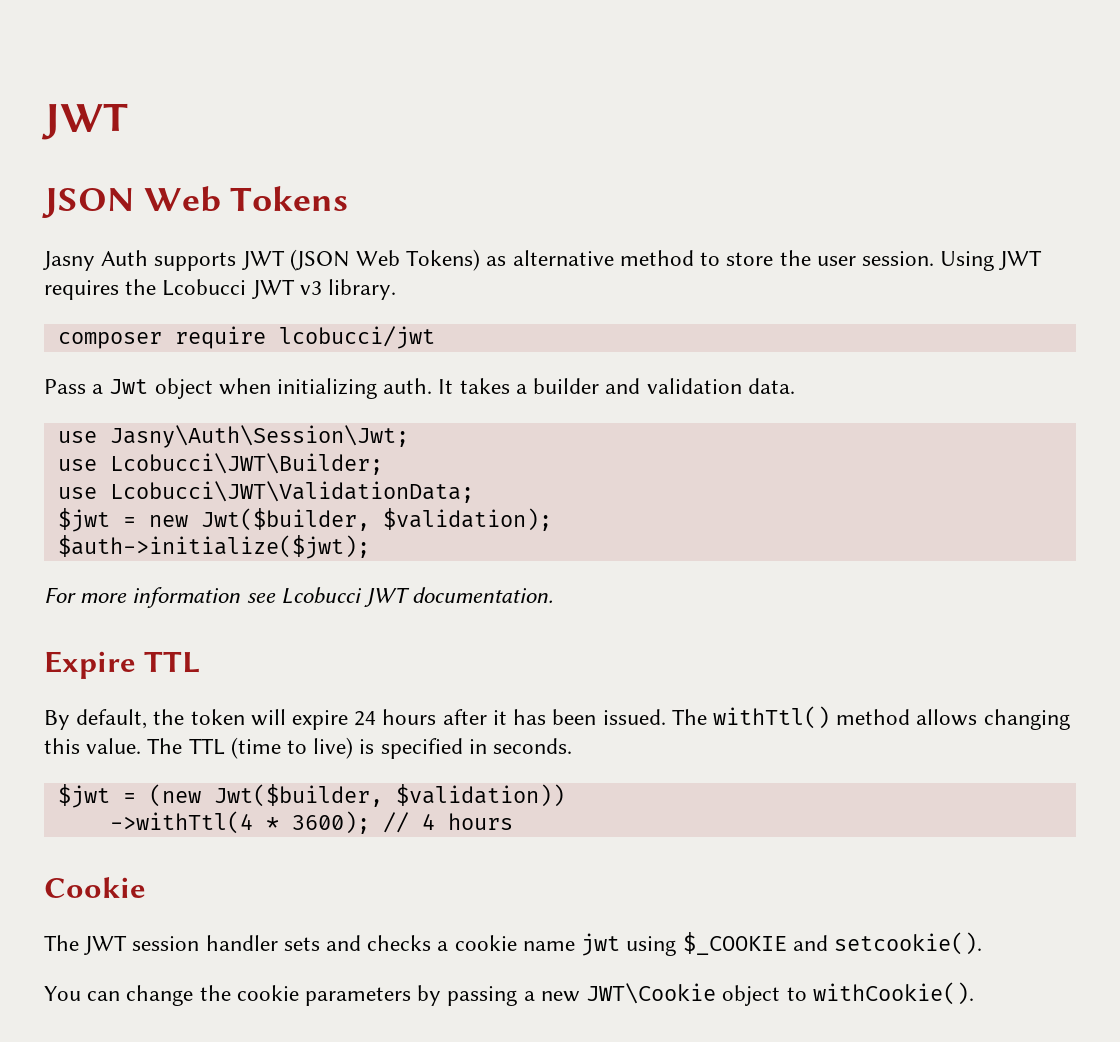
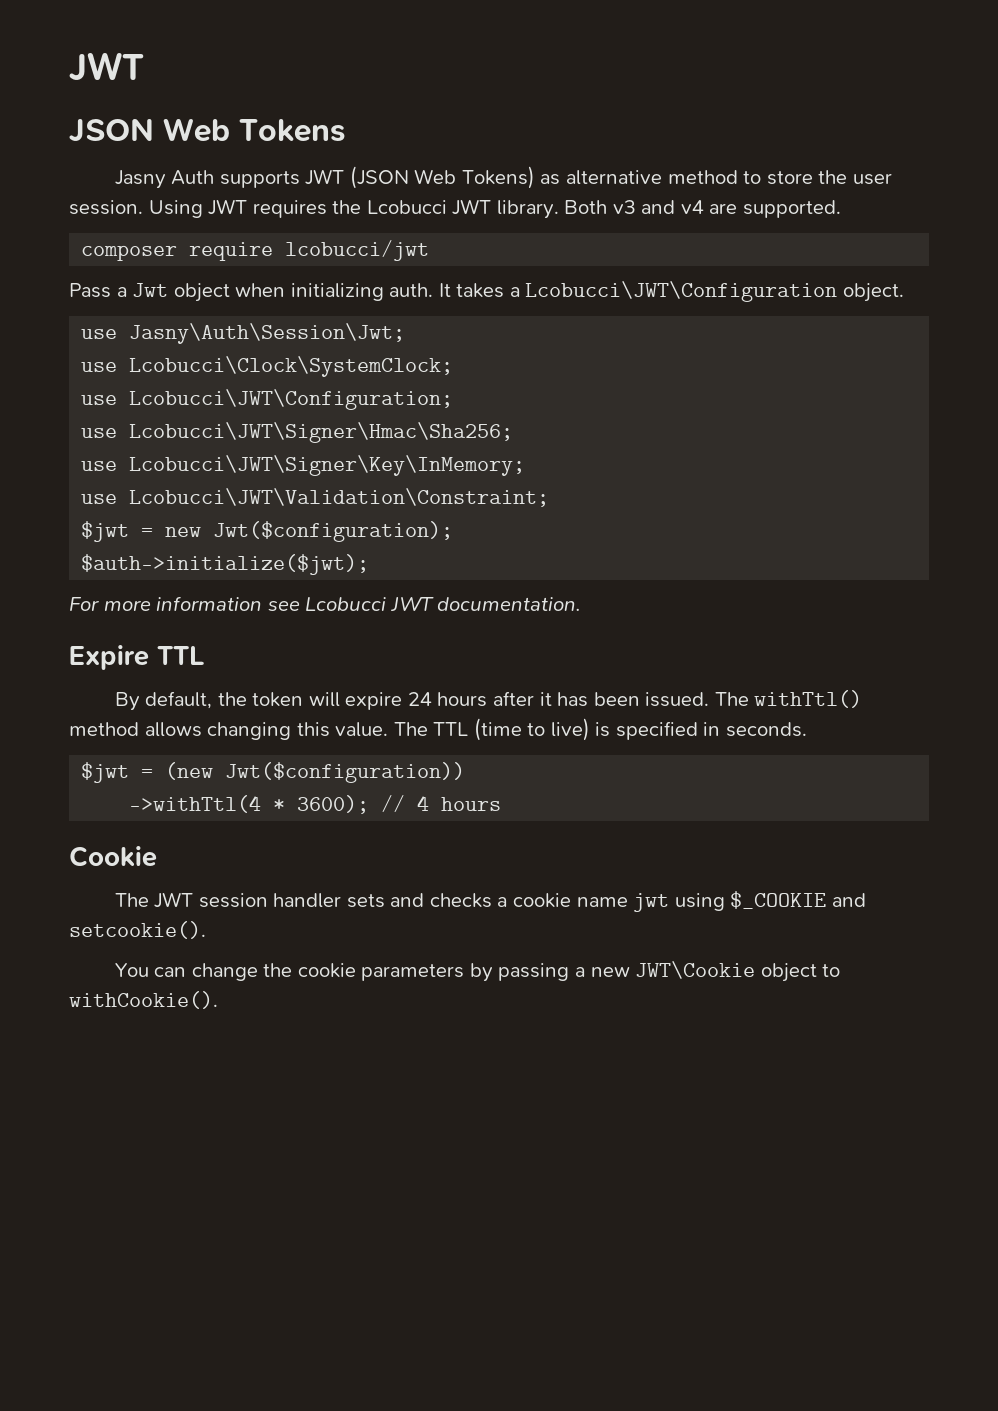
[299,279,397,300] v3 library. -> [496,200,841,219] library. Both v3 and v4 are supported.
[533,378,795,394] builder and validation data. -> [525,281,904,302] Lcobucci\JWT\Configuration object.
[109,453,383,475] [57,481,474,503] Lcobucci\JWT\Builder; // use Lcobucci\JWT\ValidationData; -> [129,356,454,377] [81,389,454,410] [81,422,514,443] [81,455,526,476] [81,488,550,507] Lcobucci\Clock\SystemClock; // use Lcobucci\JWT\Configuration; // use Lcobucci\JWT\Signer\Hmac\Sha256; // use Lcobucci\JWT\Signer\Key\InMemory; // use Lcobucci\JWT\Validation\Constraint;
[200,508,552,531] Jwt($builder, $validation); -> [213,521,454,542] Jwt($configuration);
[213,784,565,807] Jwt($builder, $validation)) -> [225,762,466,783] Jwt($configuration))

